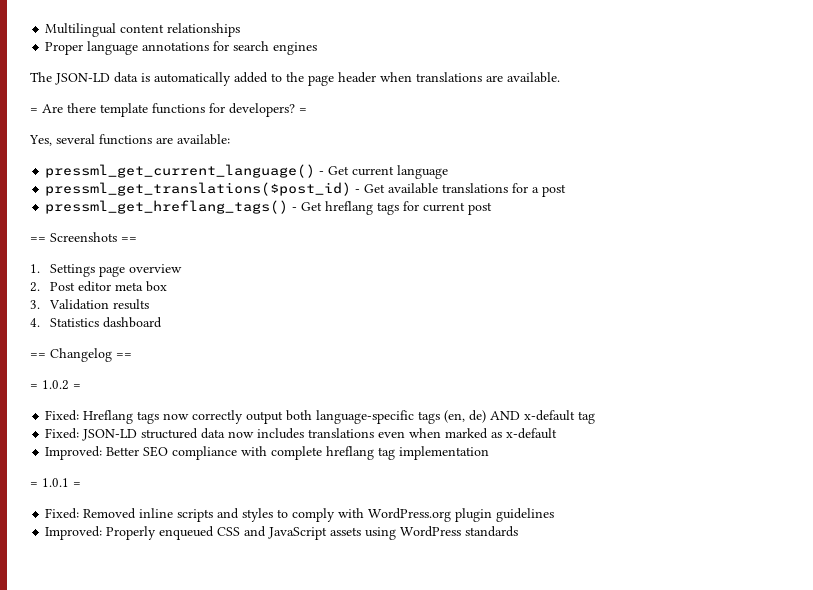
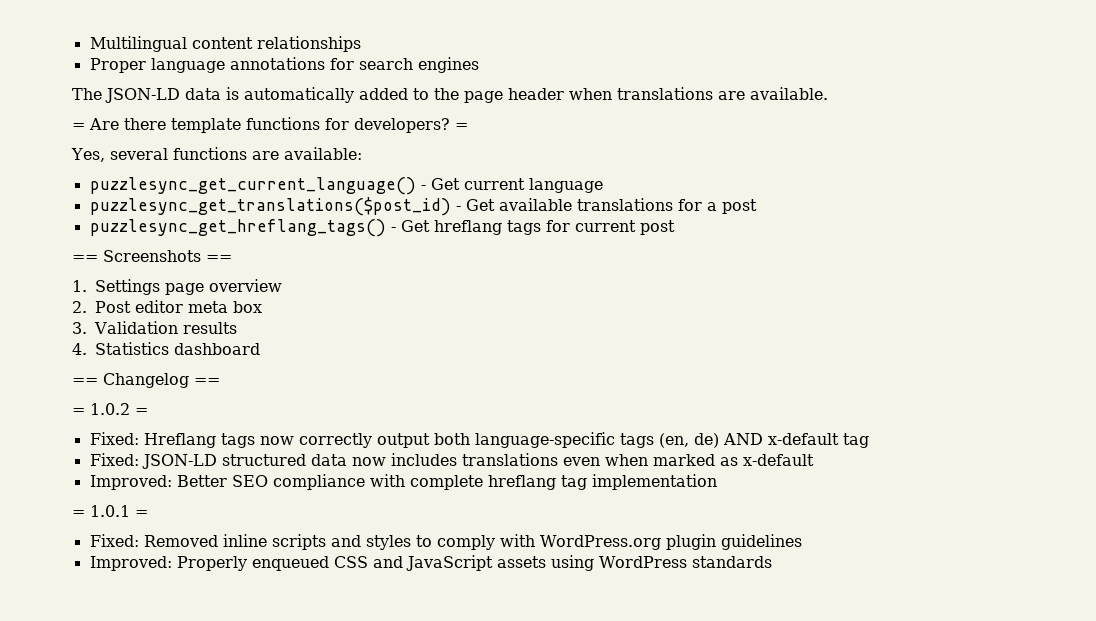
[45,164,316,178] pressml_get_current_language() -> [89,177,416,195] puzzlesync_get_current_language()
[45,182,352,196] pressml_get_translations($post_id) -> [89,197,451,216] puzzlesync_get_translations($post_id)
[45,200,289,214] pressml_get_hreflang_tags() -> [89,219,386,237] puzzlesync_get_hreflang_tags()

